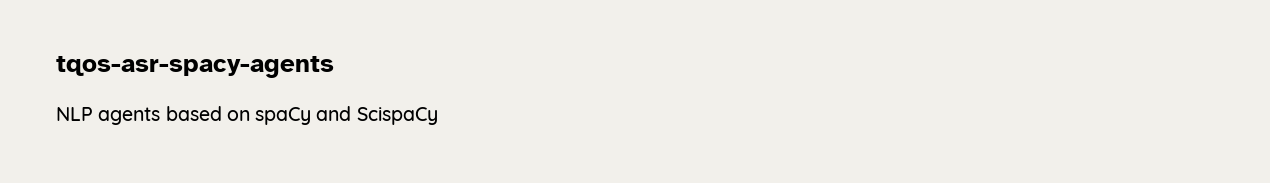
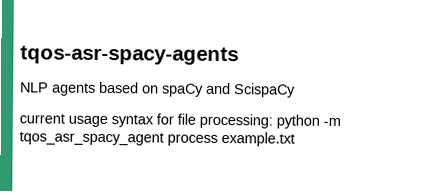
(438, 116) none -> [19,113,341,129] [19,131,295,147] // current usage syntax for file processing: python -m tqos_asr_spacy_agent process example.txt

